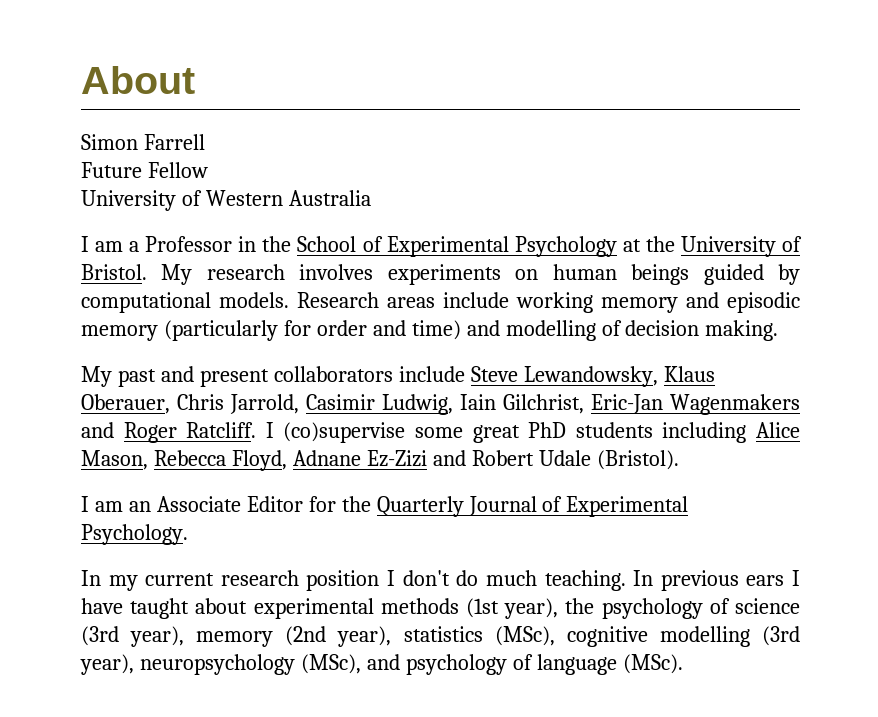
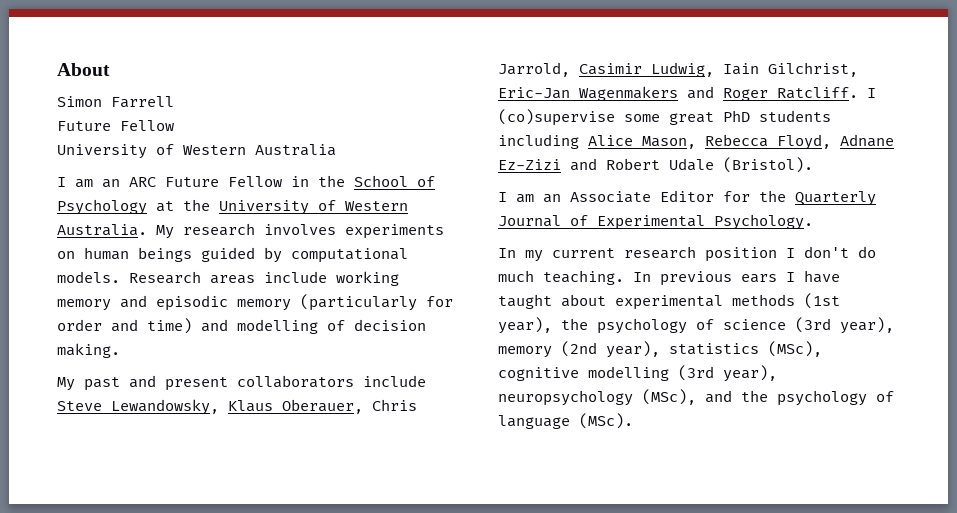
[129,236,233,252] a Professor -> [102,176,282,188] an ARC Future Fellow
[386,236,509,257] Experimental -> (435, 181) none
[81,264,147,280] Bristol. -> [345,201,408,211] [57,224,147,236] Western Australia.
(400, 662) none -> [741,390,768,402] the

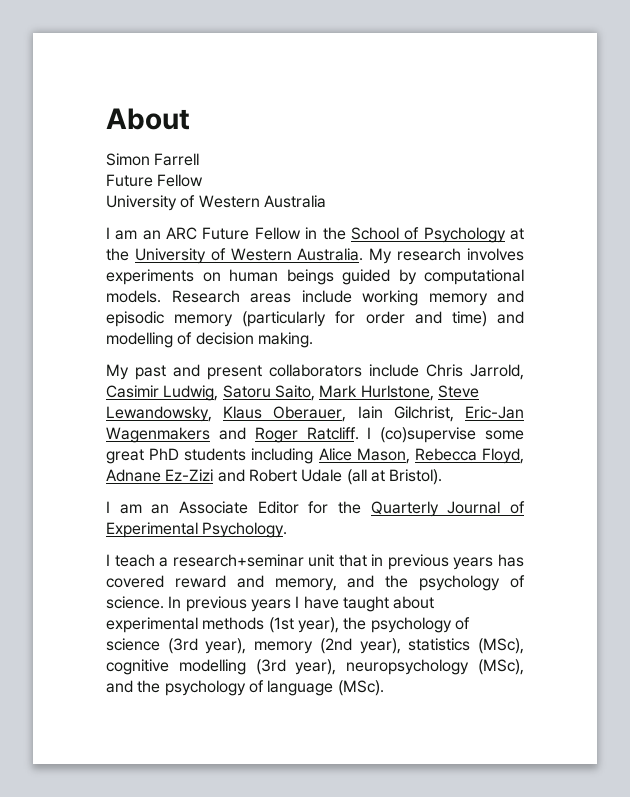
[57,399,417,415] [498,62,714,77] Steve Lewandowsky, Klaus Oberauer, Chris Jarrold, Casimir Ludwig, -> [426,364,524,380] [106,385,479,401] [106,406,347,422] Chris Jarrold, Casimir Ludwig, Satoru Saito, Mark Hurlstone, Steve Lewandowsky, Klaus Oberauer,
[723,157,813,173] (Bristol). -> [346,469,443,485] (all at Bristol).
[498,246,876,262] [498,270,624,285] In my current research position I don't do much teaching. -> [106,554,524,570] [106,575,525,591] [106,596,164,609] I teach a research+seminar unit that in previous years has covered reward and memory, and the psychology of science.
[741,274,777,283] ears -> [250,599,291,612] years

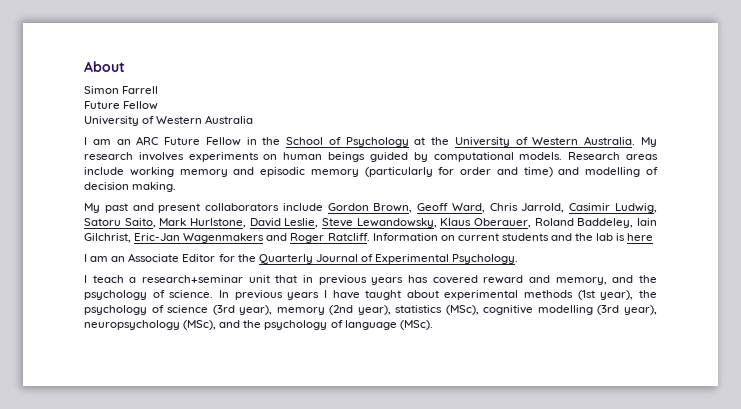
(419, 370) none -> [327,203,485,213] Gordon Brown, Geoff Ward,
(434, 393) none -> [249,218,319,228] David Leslie,
(347, 414) none -> [534,218,634,228] Roland Baddeley,
[367,427,524,443] [106,448,524,464] [106,469,443,485] I (co)supervise some great PhD students including Alice Mason, Rebecca Floyd, Adnane Ez-Zizi and Robert Udale (all at Bristol). -> [372,233,654,241] Information on current students and the lab is here

